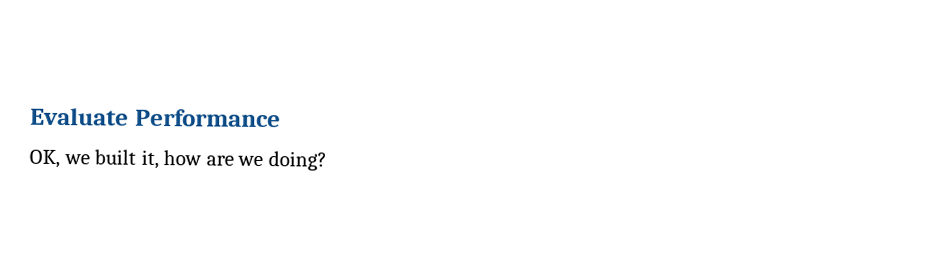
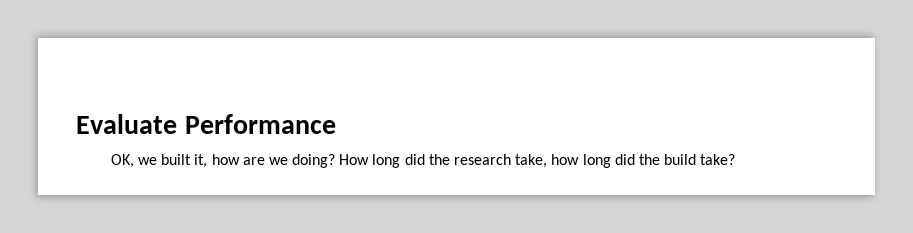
(327, 161) none -> [339,154,736,168] How long did the research take, how long did the build take?

